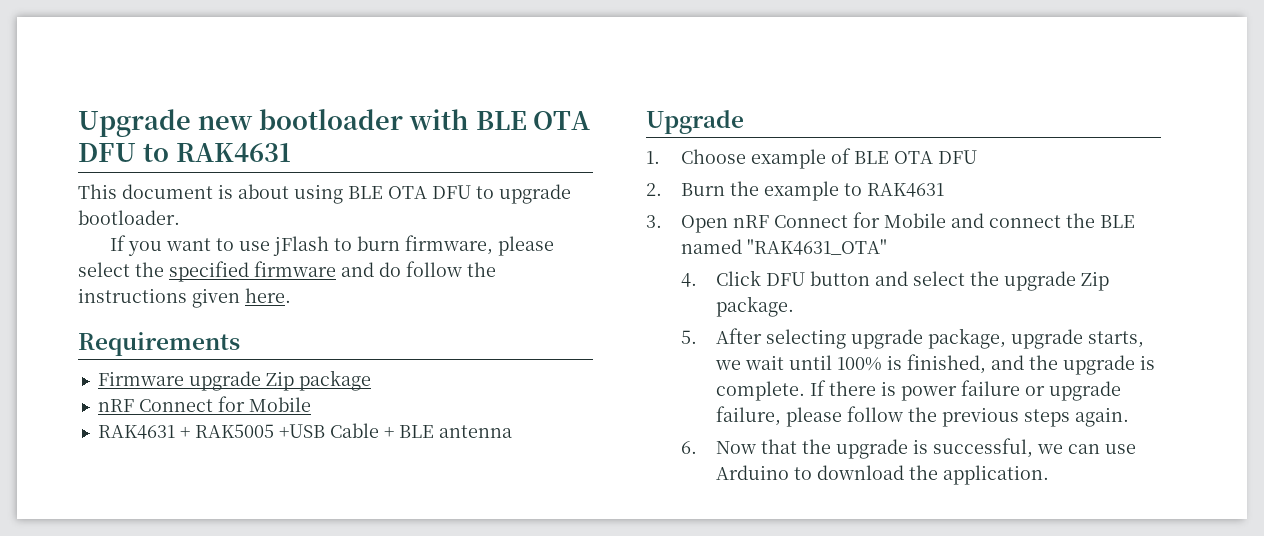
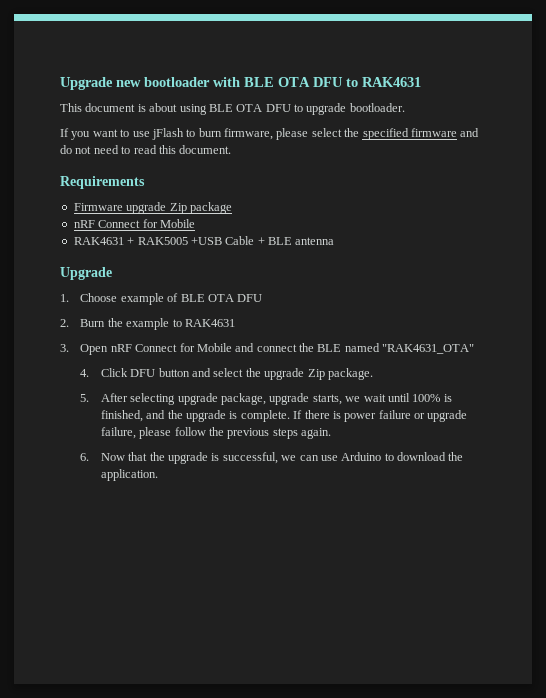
[406,261,496,277] [78,288,291,308] follow the instructions given here. -> [75,145,232,154] not need to read this document.

